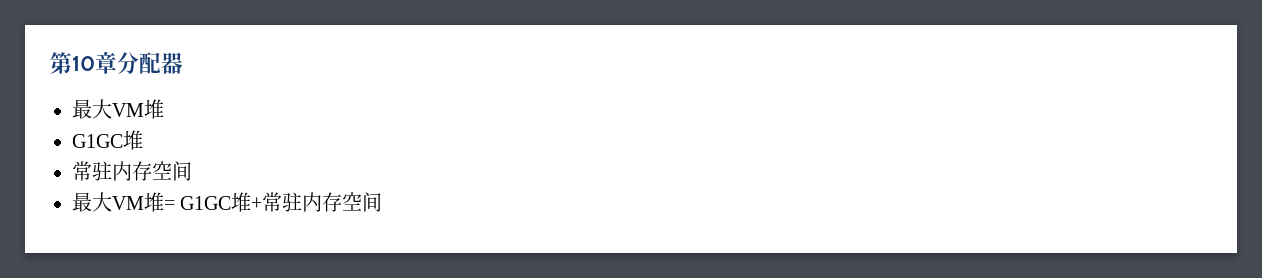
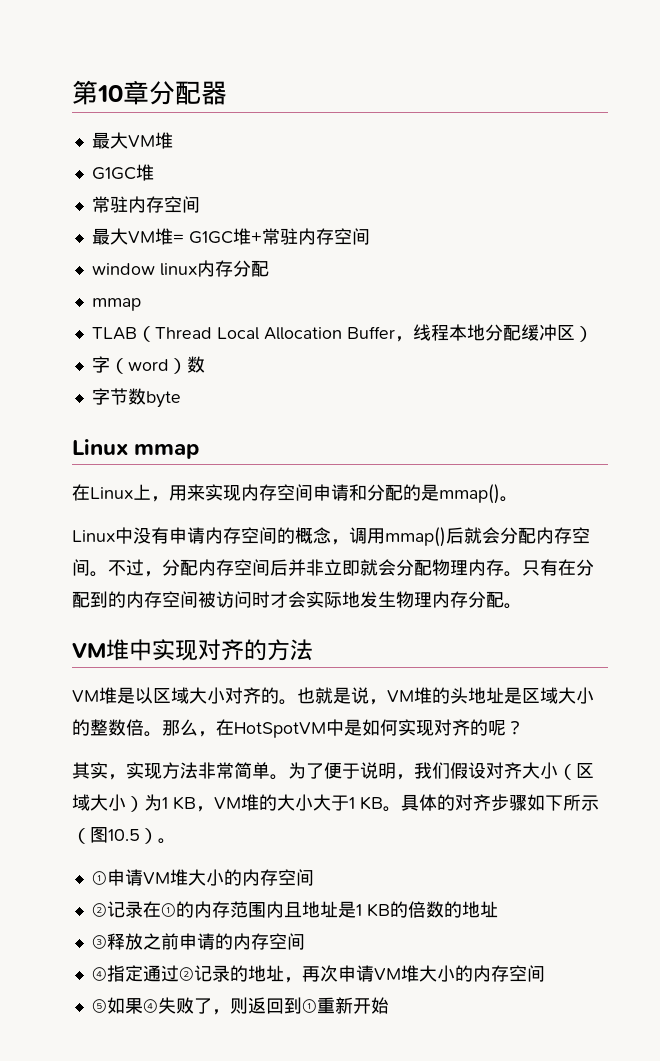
(383, 202) none -> [91,260,269,277] [91,298,141,311] [91,324,593,342] [91,356,205,374] [91,388,181,408] [72,439,201,459] [72,484,518,504] [72,527,590,547] [72,559,594,577] [72,591,522,609] [72,639,313,661] [72,687,594,705] [72,719,524,738] [72,762,594,780] [72,794,599,812] [72,827,176,844] [91,869,314,886] [91,901,498,918] [91,933,305,950] [91,965,545,983] [91,997,389,1015] // window linux内存分配 // mmap // TLAB（Thread Local Allocation Buffer，线程本地分配缓冲区） // 字（word）数 // 字节数byte // Linux mmap // 在Linux上，用来实现内存空间申请和分配的是mmap()。 // Linux中没有申请内存空间的概念，调用mmap()后就会分配内存空间。不过，分配内存空间后并非立即就会分配物理内存。只有在分配到的内存空间被访问时才会实际地发生物理内存分配。 // VM堆中实现对齐的方法 // VM堆是以区域大小对齐的。也就是说，VM堆的头地址是区域大小的整数倍。那么，在HotSpotVM中是如何实现对齐的呢？ // 其实，实现方法非常简单。为了便于说明，我们假设对齐大小（区域大小）为1 KB，VM堆的大小大于1 KB。具体的对齐步骤如下所示（图10.5）。 // ①申请VM堆大小的内存空间 // ②记录在①的内存范围内且地址是1 KB的倍数的地址 // ③释放之前申请的内存空间 // ④指定通过②记录的地址，再次申请VM堆大小的内存空间 // ⑤如果④失败了，则返回到①重新开始

